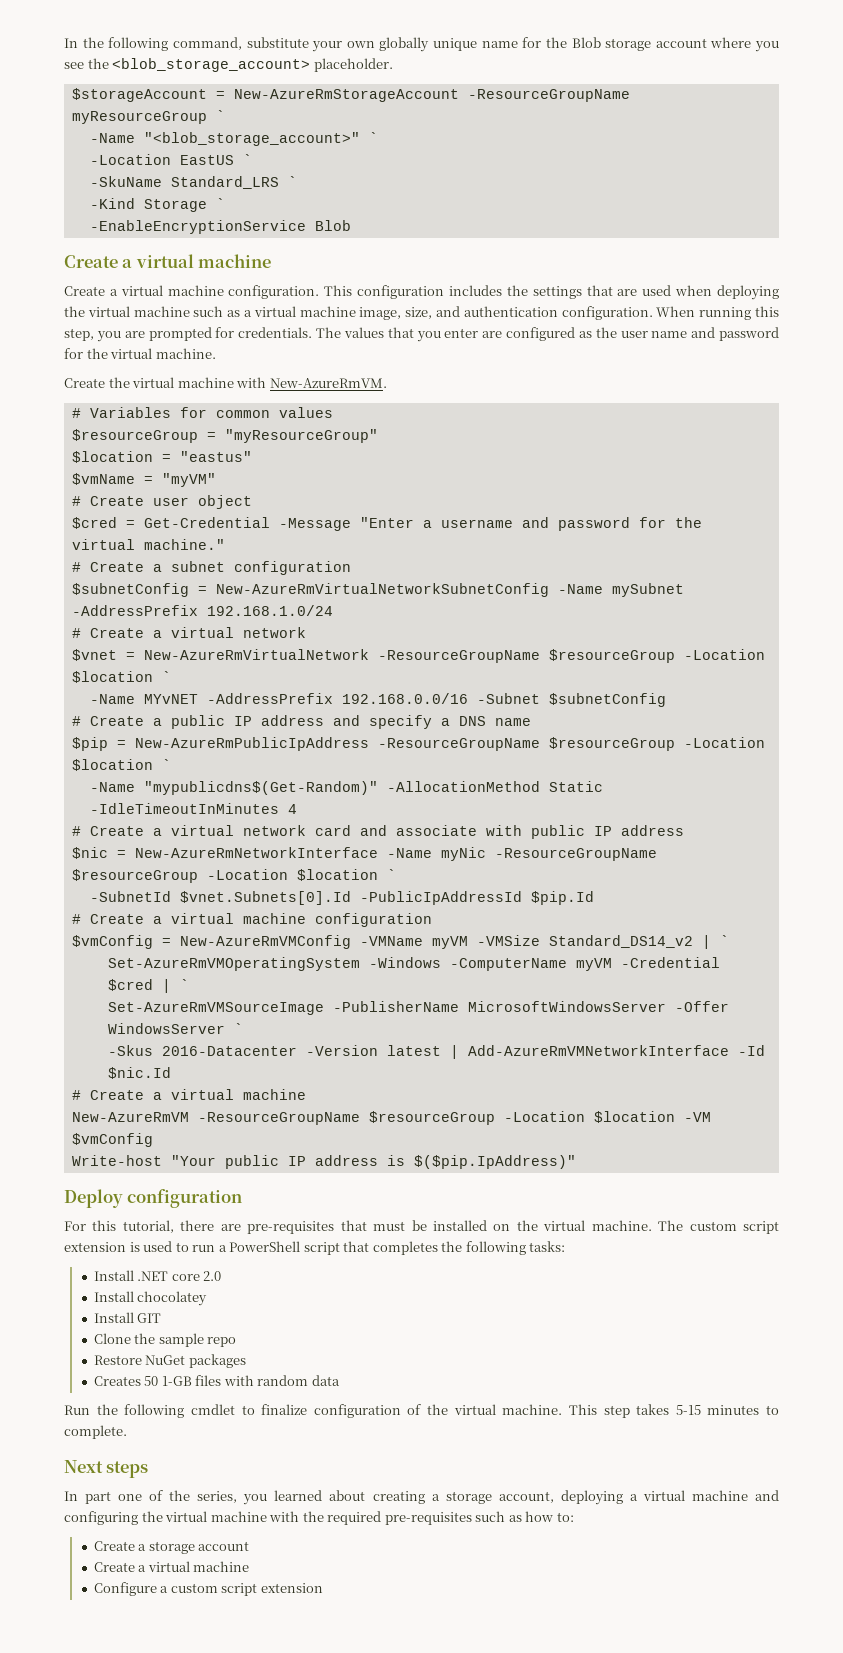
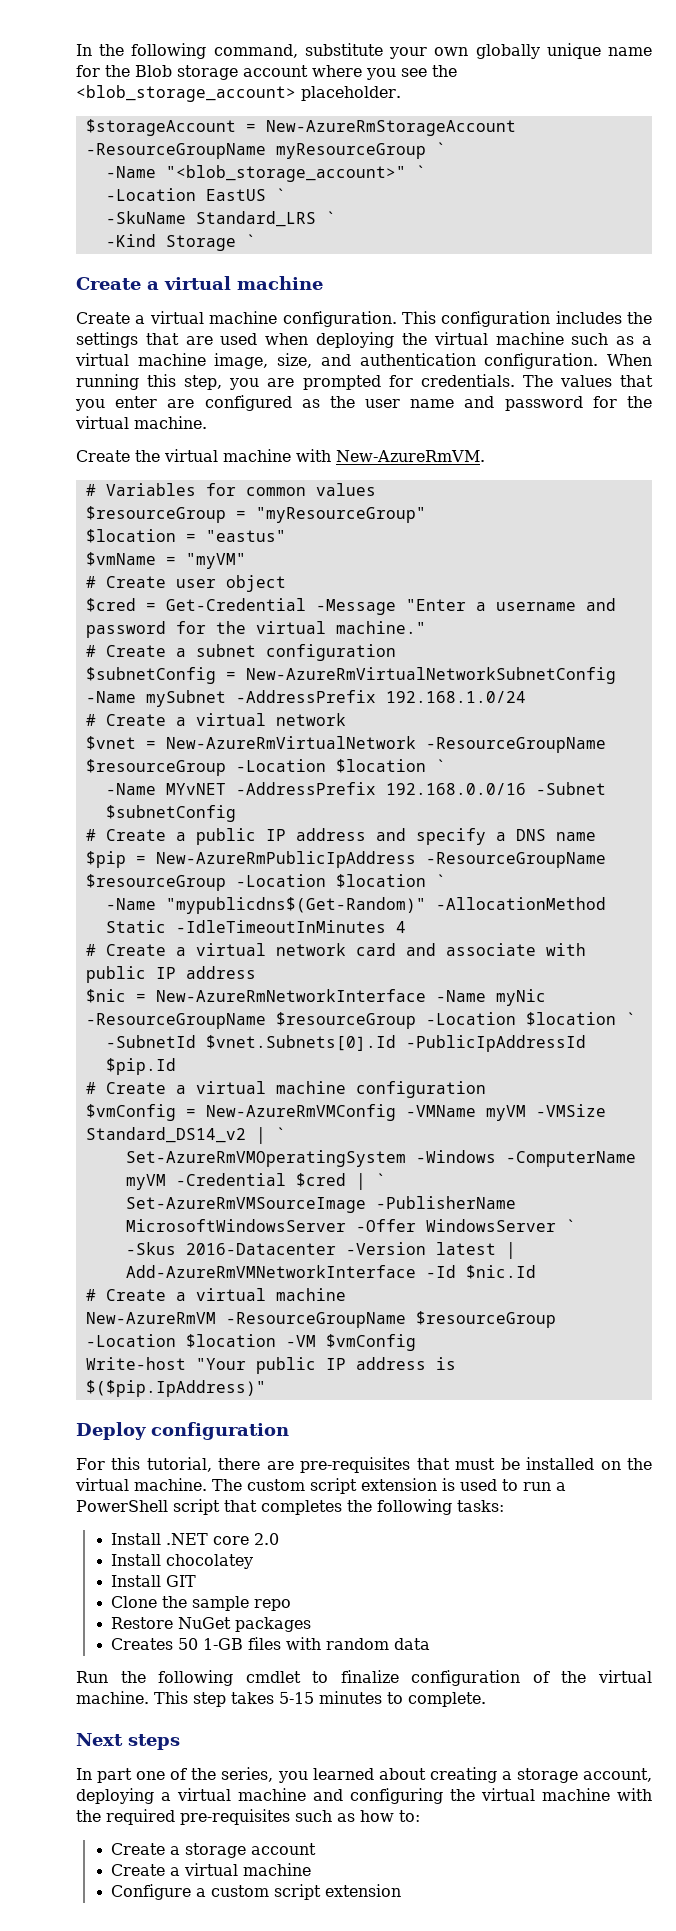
[89,220,351,234] // -EnableEncryptionService Blob -> (256, 240) none

